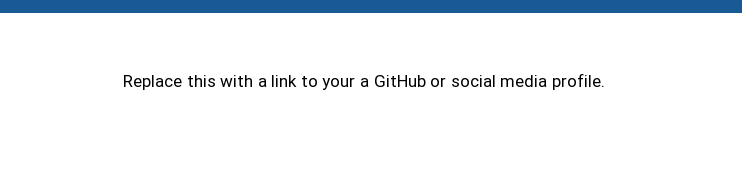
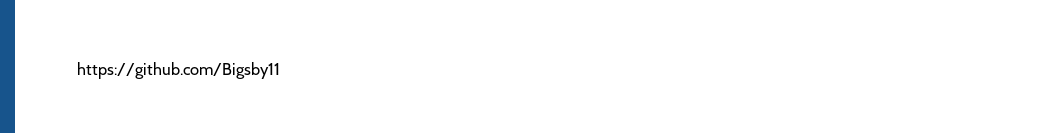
[122,73,605,90] Replace this with a link to your a GitHub or social media profile. -> [77,62,280,79] https://github.com/Bigsby11

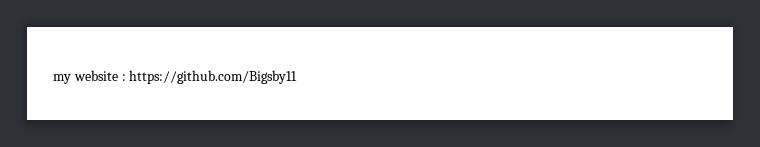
(77, 70) none -> [53,70,126,84] my website :

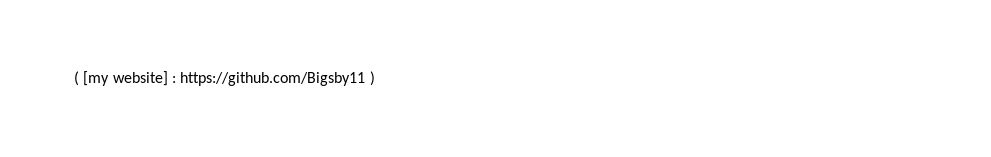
[53,70,118,84] my website -> [74,71,168,86] ( [my website]
(298, 77) none -> [369,71,375,86] )

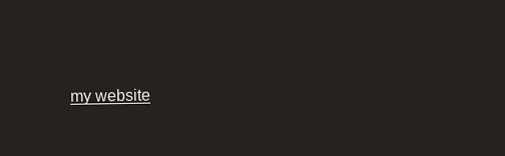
[74,71,375,86] ( [my website] : https://github.com/Bigsby11 ) -> [70,88,152,105] my website

